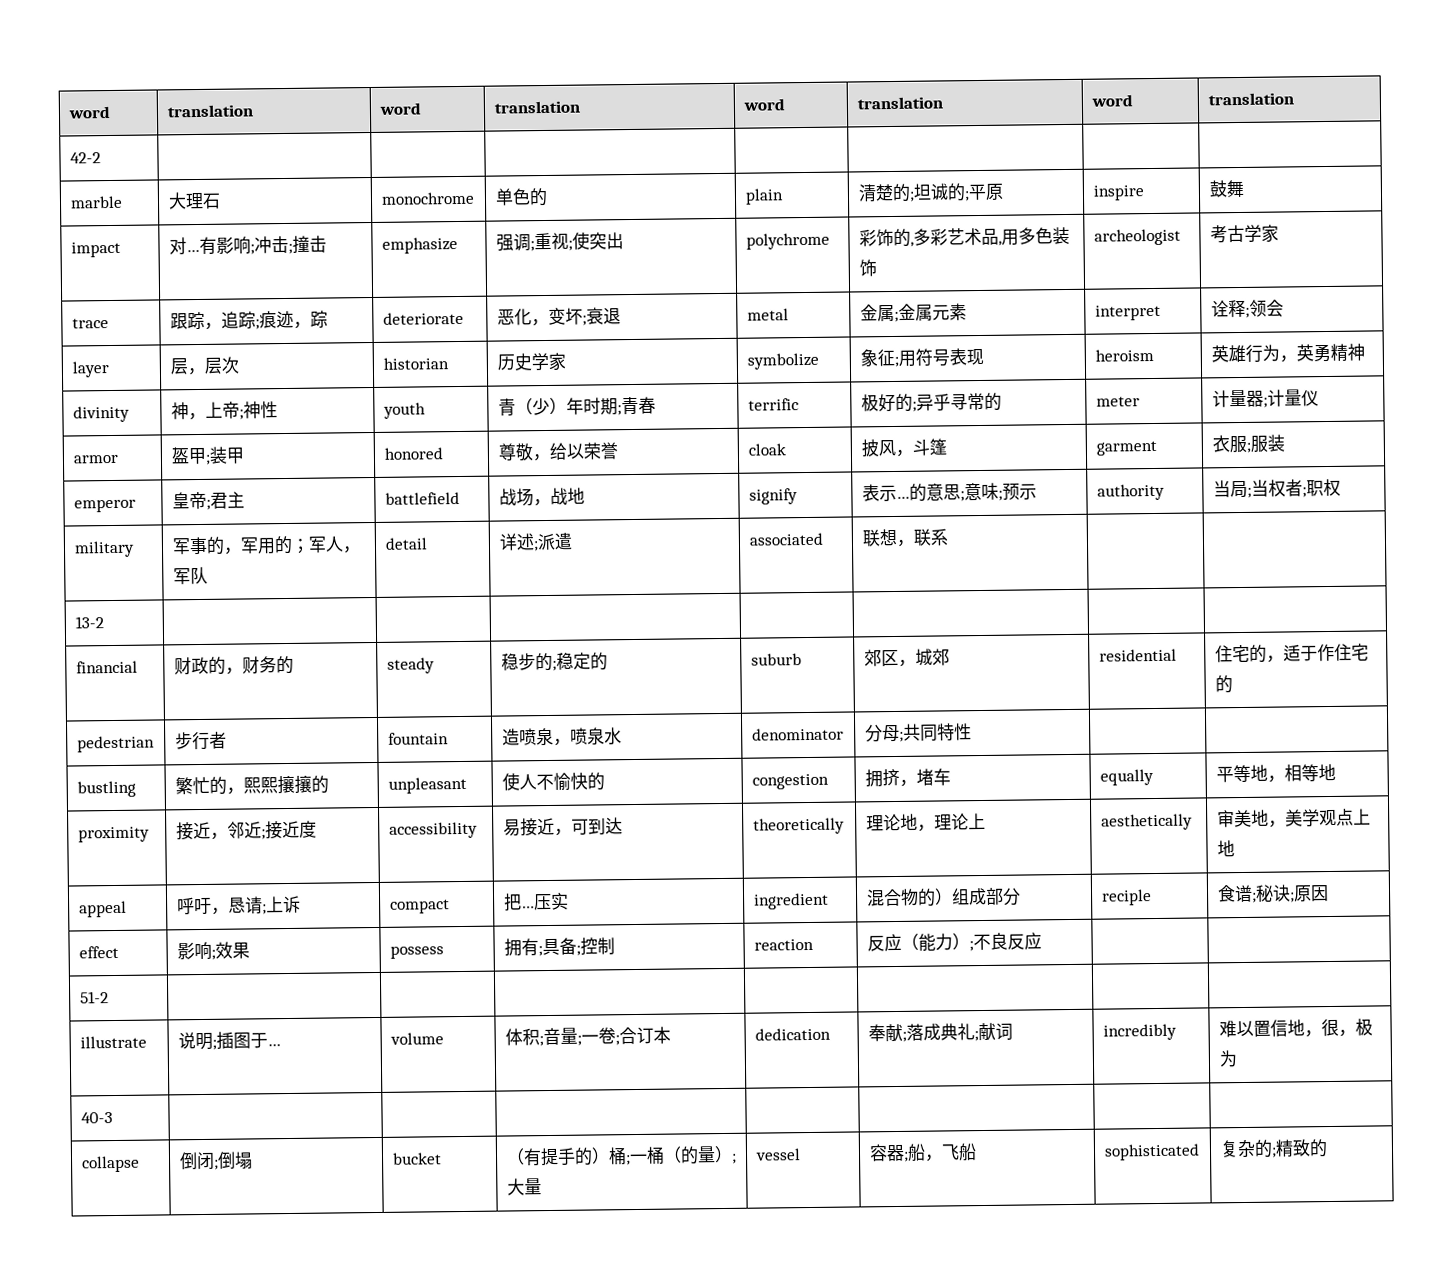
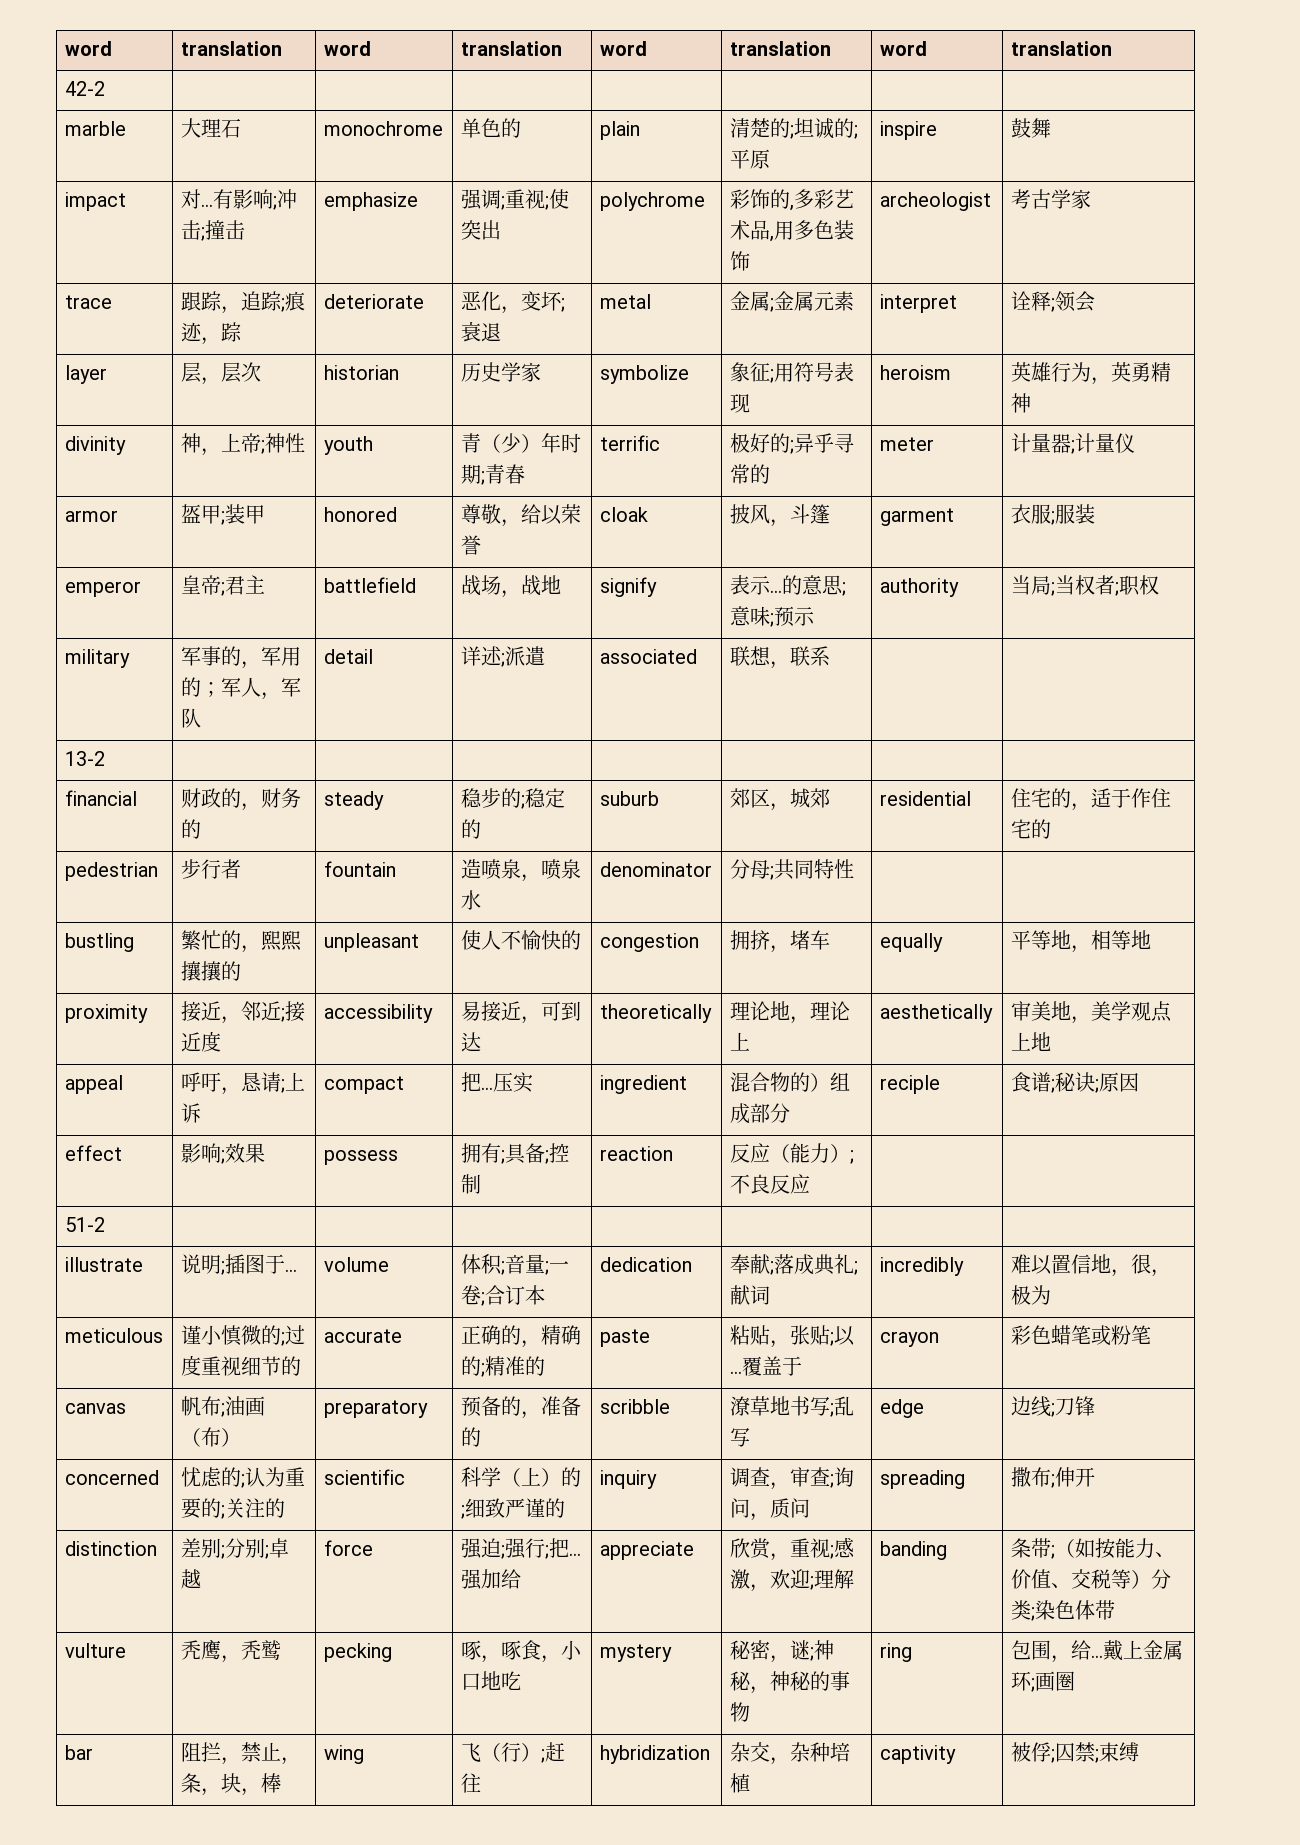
[80,1112,113,1124] [80,1155,140,1173] [178,1151,253,1171] [391,1152,442,1165] [505,1145,737,1167] [506,1178,542,1196] [754,1148,801,1161] [868,1143,977,1162] [1103,1143,1200,1161] [1219,1139,1328,1158] 40-3 | | | | | | | // collapse | 倒闭;倒塌 | bucket | （有提手的）桶;一桶（的量）;大量 | vessel | 容器;船，飞船 | sophisticated | 复杂的;精致的 -> [64,1328,163,1343] [180,1325,305,1346] [180,1355,301,1376] [323,1329,402,1343] [460,1325,581,1348] [460,1356,545,1377] [599,1329,650,1347] [729,1325,855,1348] [729,1356,802,1376] [879,1331,939,1347] [1010,1325,1151,1346] [64,1403,126,1414] [180,1396,265,1417] [180,1427,241,1447] [323,1400,428,1418] [460,1396,581,1419] [460,1427,481,1447] [599,1399,670,1414] [729,1396,854,1417] [729,1428,750,1447] [879,1399,924,1418] [1010,1396,1095,1417] [64,1470,159,1485] [180,1467,305,1488] [180,1498,285,1519] [323,1469,405,1485] [460,1467,581,1487] [460,1498,565,1519] [599,1470,657,1489] [729,1467,854,1490] [729,1498,810,1521] [879,1470,965,1489] [1010,1467,1095,1488] [64,1541,157,1556] [180,1538,289,1559] [180,1569,201,1589] [323,1540,373,1556] [460,1538,581,1559] [460,1569,521,1590] [599,1541,694,1560] [729,1537,855,1561] [729,1569,854,1592] [879,1541,947,1560] [1010,1538,1175,1559] [1010,1569,1171,1589] [1010,1600,1115,1621] [64,1643,126,1658] [180,1640,281,1663] [323,1643,392,1662] [460,1640,582,1663] [460,1671,521,1691] [599,1644,672,1662] [729,1640,834,1663] [729,1671,850,1694] [729,1702,750,1722] [879,1643,912,1662] [1010,1640,1183,1663] [1010,1671,1075,1692] [64,1745,93,1760] [180,1742,301,1765] [180,1773,281,1796] [323,1745,364,1764] [460,1742,565,1763] [460,1773,481,1793] [599,1745,710,1764] [729,1742,850,1765] [729,1773,750,1793] [879,1745,956,1764] [1010,1742,1139,1763] meticulous | 谨小慎微的;过度重视细节的 | accurate | 正确的，精确的;精准的 | paste | 粘贴，张贴;以…覆盖于 | crayon | 彩色蜡笔或粉笔 // canvas | 帆布;油画（布） | preparatory | 预备的，准备的 | scribble | 潦草地书写;乱写 | edge | 边线;刀锋 // concerned | 忧虑的;认为重要的;关注的 | scientific | 科学（上）的;细致严谨的 | inquiry | 调查，审查;询问，质问 | spreading | 撒布;伸开 // distinction | 差别;分别;卓越 | force | 强迫;强行;把…强加给 | appreciate | 欣赏，重视;感激，欢迎;理解 | banding | 条带;（如按能力、价值、交税等）分类;染色体带 // vulture | 秃鹰，秃鹫 | pecking | 啄，啄食，小口地吃 | mystery | 秘密，谜;神秘，神秘的事物 | ring | 包围，给…戴上金属环;画圈 // bar | 阻拦，禁止，条，块，棒 | wing | 飞（行）;赶往 | hybridization | 杂交，杂种培植 | captivity | 被俘;囚禁;束缚

